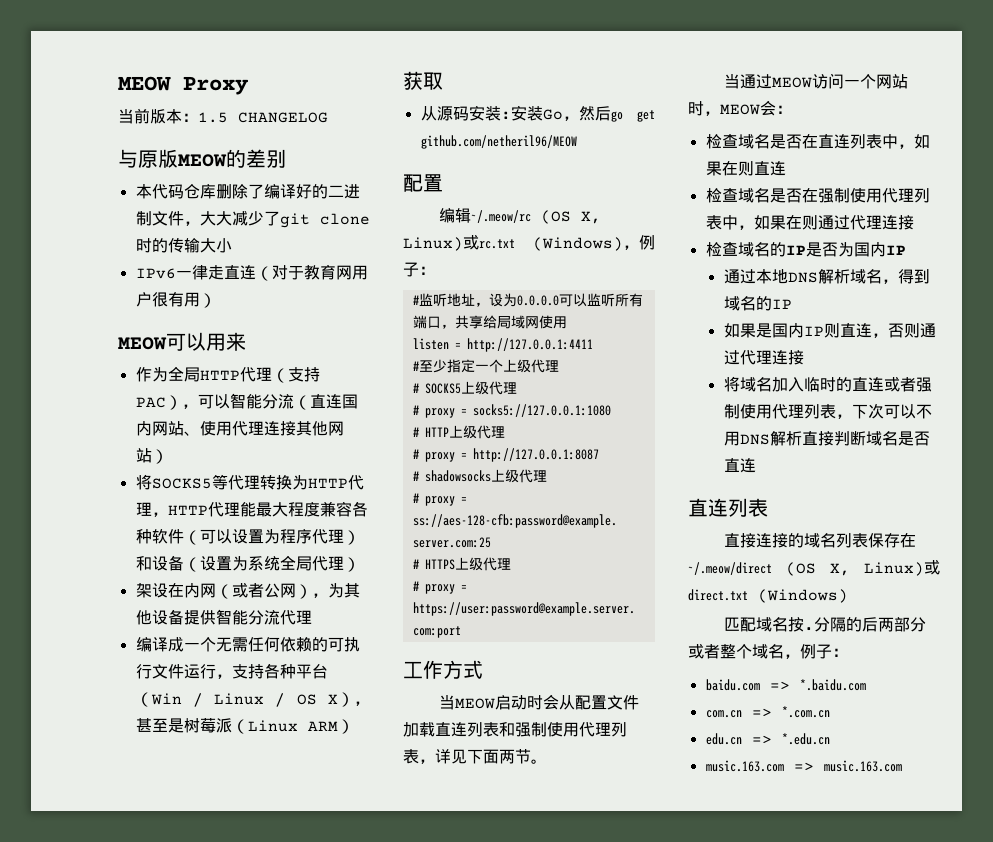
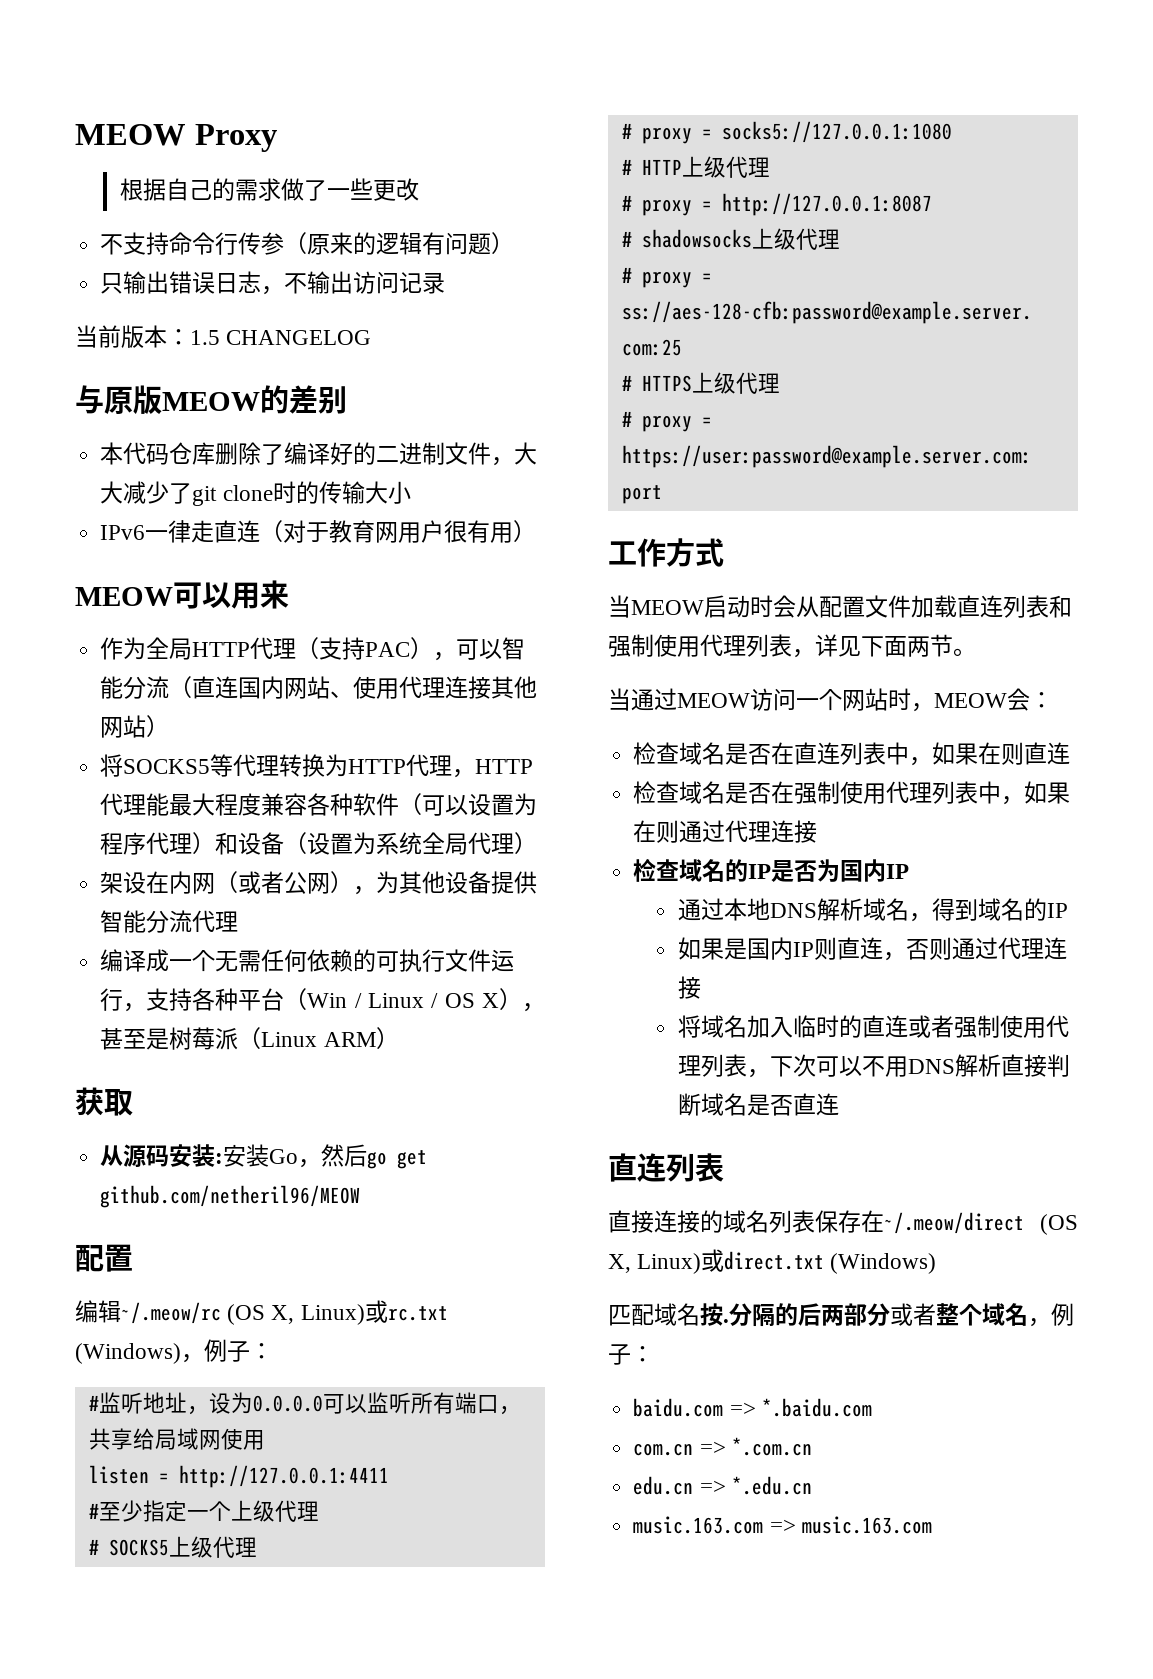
(249, 85) none -> [119,178,419,201] [100,232,515,255] [100,271,446,295] // 根据自己的需求做了一些更改 // 不支持命令行传参（原来的逻辑有问题） // 只输出错误日志，不输出访问记录

